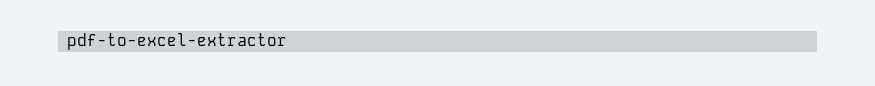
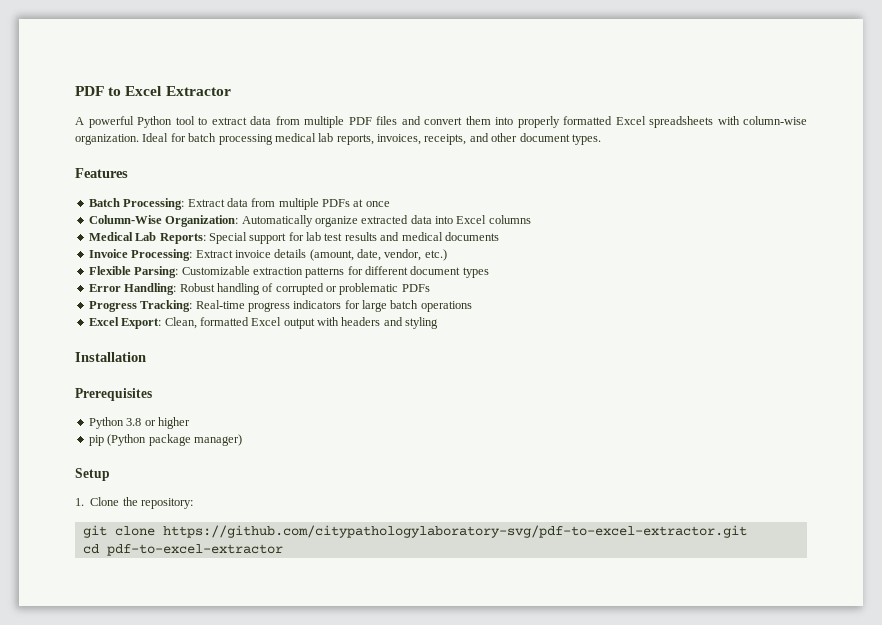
(67, 41) none -> [75,86,231,96] [75,116,807,128] [75,133,601,145] [75,168,128,178] [88,198,390,210] [88,215,531,227] [88,232,499,244] [88,249,447,261] [88,266,489,278] [88,283,430,295] [88,300,472,312] [88,317,439,329] [75,352,146,362] [75,388,152,401] [88,417,190,429] [88,434,242,446] [75,468,110,481] [75,497,193,509] [82,525,747,538] [82,544,99,554] PDF to Excel Extractor // A powerful Python tool to extract data from multiple PDF files and convert them into properly formatted Excel spreadsheets with column-wise organization. Ideal for batch processing medical lab reports, invoices, receipts, and other document types. // Features // Batch Processing: Extract data from multiple PDFs at once // Column-Wise Organization: Automatically organize extracted data into Excel columns // Medical Lab Reports: Special support for lab test results and medical documents // Invoice Processing: Extract invoice details (amount, date, vendor, etc.) // Flexible Parsing: Customizable extraction patterns for different document types // Error Handling: Robust handling of corrupted or problematic PDFs // Progress Tracking: Real-time progress indicators for large batch operations // Excel Export: Clean, formatted Excel output with headers and styling // Installation // Prerequisites // Python 3.8 or higher // pip (Python package manager) // Setup // 1. Clone the repository: // git clone https://github.com/citypathologylaboratory-svg/pdf-to-excel-extractor.git // cd

